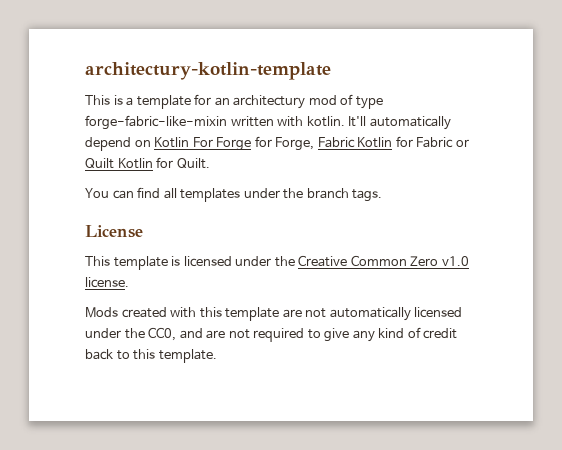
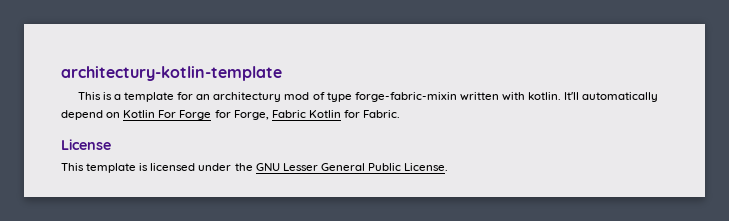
[85,115,227,130] forge-fabric-like-mixin -> [354,92,457,102] forge-fabric-mixin
[416,137,469,148] [85,157,210,169] [85,187,383,202] Fabric or Quilt Kotlin for Quilt. // You can find all templates under the branch tags. -> [363,110,401,118] Fabric.
[298,255,469,267] [85,277,129,288] [85,307,463,321] [85,327,458,342] [85,349,217,363] Creative Common Zero v1.0 license. // Mods created with this template are not automatically licensed under the CC0, and are not required to give any kind of credit back to this template. -> [255,163,449,171] GNU Lesser General Public License.

